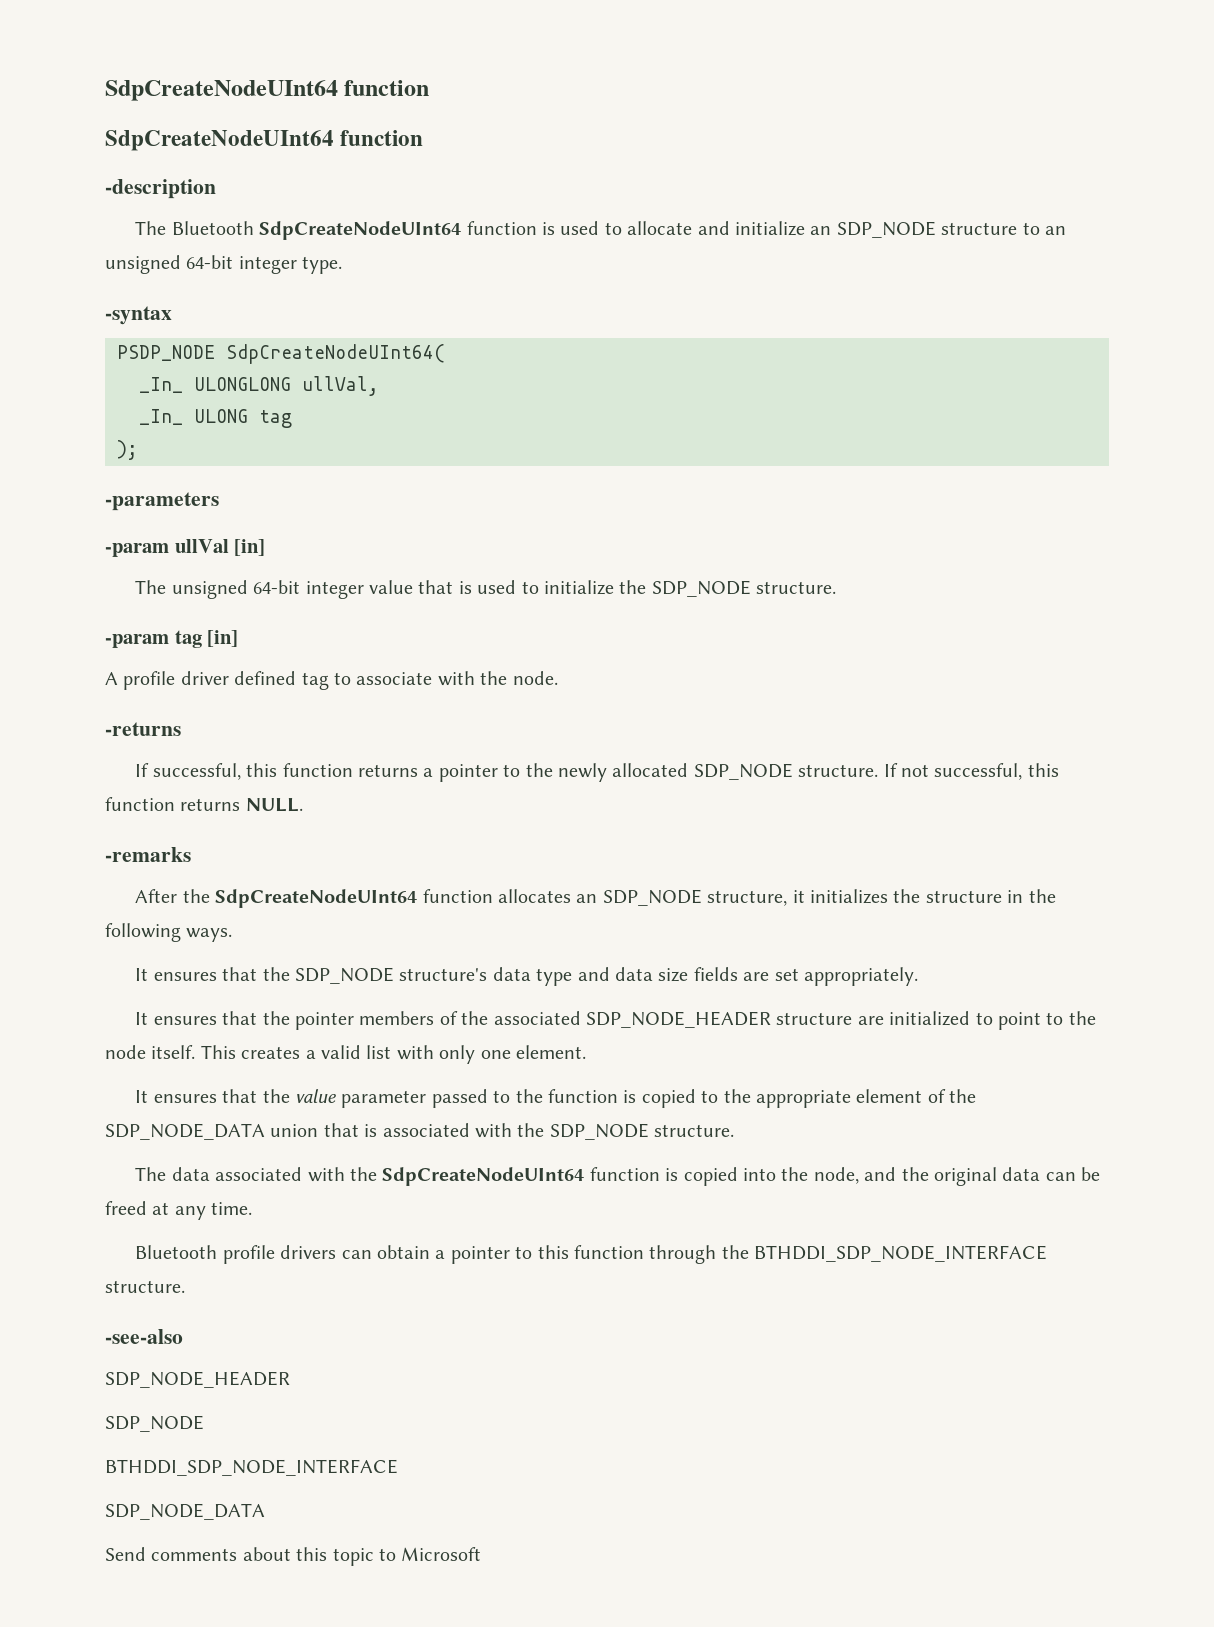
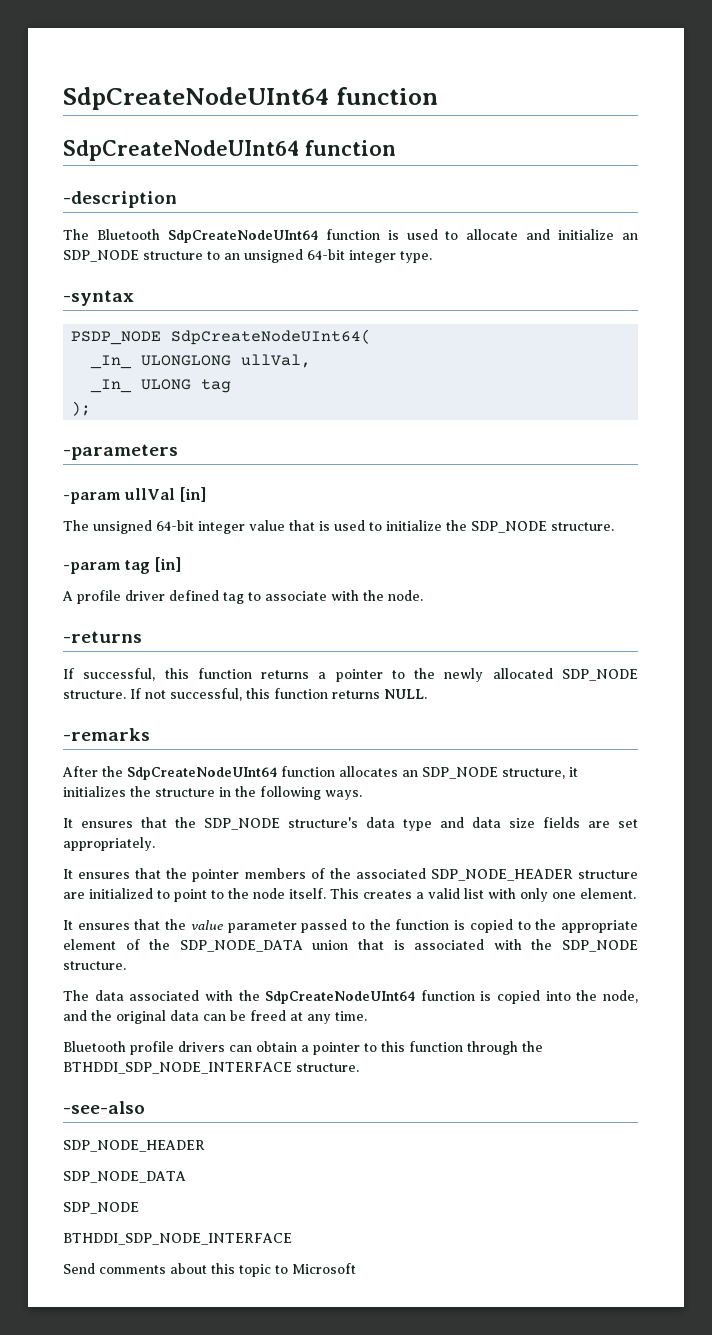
(290, 1379) none -> [63,1171,186,1183] // SDP_NODE_DATA
[105,1503,265,1520] // SDP_NODE_DATA -> (292, 1239) none

